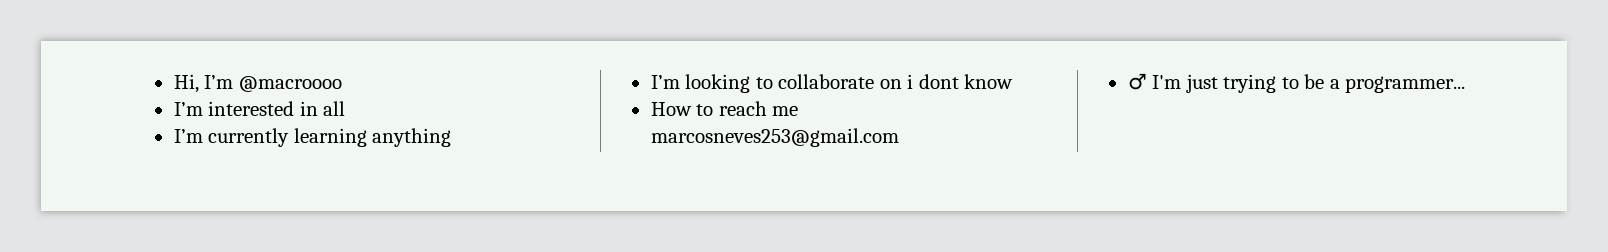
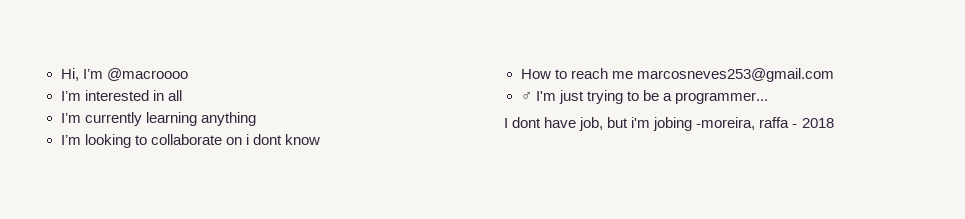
(1466, 84) none -> [504,117,834,131] // I dont have job, but i'm jobing -moreira, raffa - 2018

